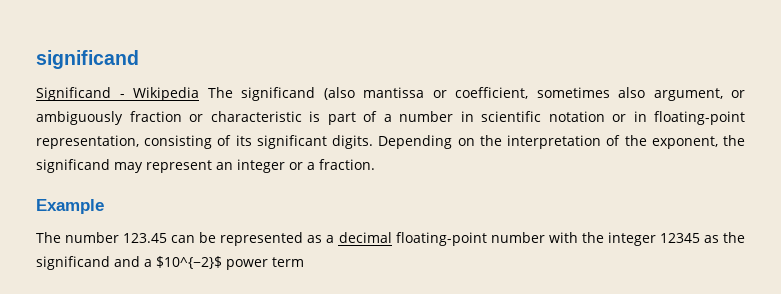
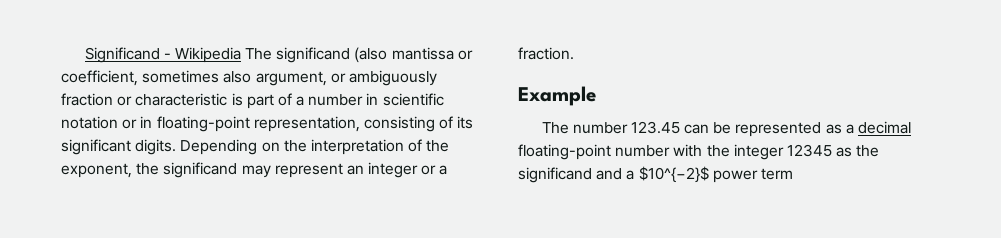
[36,50,139,69] significand // -> (84, 55) none

